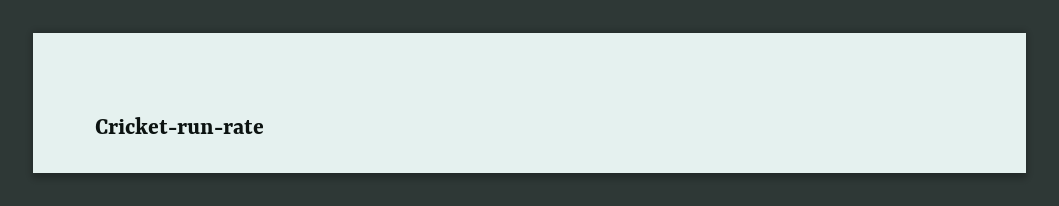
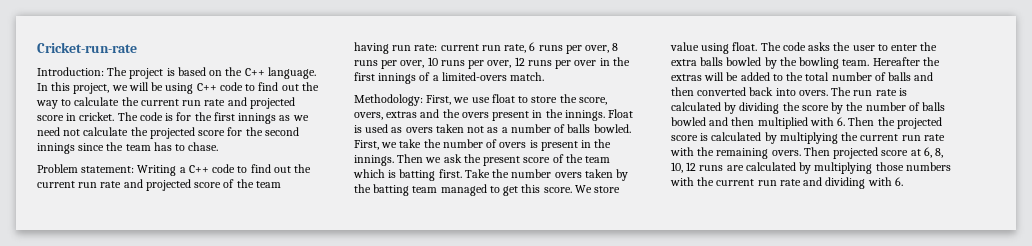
(264, 125) none -> [37,67,316,79] [37,82,319,94] [36,97,295,109] [37,112,309,124] [37,127,299,139] [37,142,219,154] [37,164,312,176] [37,179,281,191] [354,42,619,54] [354,57,630,69] [354,72,545,84] [354,94,607,106] [354,109,634,121] [354,124,631,133] [354,139,612,151] [354,154,611,166] [353,169,629,181] [354,184,621,196] [670,42,938,54] [671,57,940,69] [671,72,934,81] [671,87,907,96] [671,102,946,114] [671,117,942,129] [671,132,945,144] [670,147,944,159] [671,162,951,174] [670,177,903,189] // Introduction: The project is based on the C++ language. In this project, we will be using C++ code to find out the way to calculate the current run rate and projected score in cricket. The code is for the first innings as we need not calculate the projected score for the second innings since the team has to chase. // Problem statement: Writing a C++ code to find out the current run rate and projected score of the team having run rate: current run rate, 6 runs per over, 8 runs per over, 10 runs per over, 12 runs per over in the first innings of a limited-overs match. // Methodology: First, we use float to store the score, overs, extras and the overs present in the innings. Float is used as overs taken not as a number of balls bowled. First, we take the number of overs is present in the innings. Then we ask the present score of the team which is batting first. Take the number overs taken by the batting team managed to get this score. We store value using float. The code asks the user to enter the extra balls bowled by the bowling team. Hereafter the extras will be added to the total number of balls and then converted back into overs. The run rate is calculated by dividing the score by the number of balls bowled and then multiplied with 6. Then the projected score is calculated by multiplying the current run rate with the remaining overs. Then projected score at 6, 8, 10, 12 runs are calculated by multiplying those numbers with the current run rate and dividing with 6.

